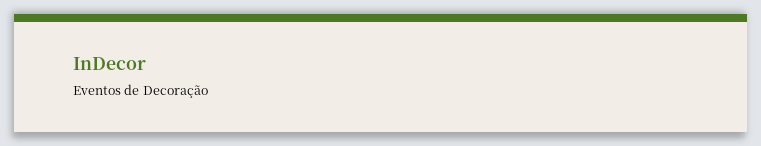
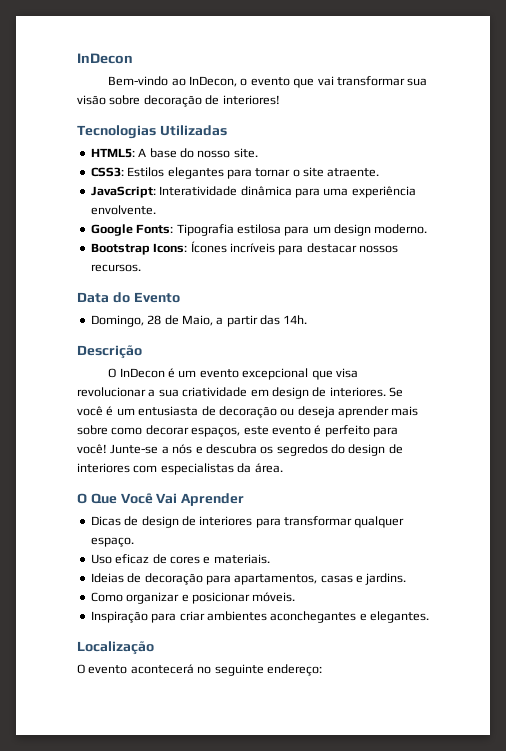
[73,57,146,70] [73,84,208,98] InDecor // Eventos de Decoração -> [77,53,133,64] [108,76,428,88] [77,95,280,107] [77,125,227,139] [90,148,258,158] [90,167,380,179] [90,186,416,198] [90,205,156,215] [90,224,428,236] [90,241,398,255] [90,264,141,272] [77,292,180,303] [90,315,308,327] [77,345,142,359] [108,368,358,380] [77,387,403,399] [77,406,419,418] [77,425,398,437] [77,444,403,456] [77,463,283,475] [77,493,245,506] [90,516,405,528] [90,537,134,547] [90,554,270,564] [90,573,407,585] [90,592,296,604] [90,611,429,623] [77,641,154,655] [77,664,322,676] InDecon // Bem-vindo ao InDecon, o evento que vai transformar sua visão sobre decoração de interiores! // Tecnologias Utilizadas // HTML5: A base do nosso site. // CSS3: Estilos elegantes para tornar o site atraente. // JavaScript: Interatividade dinâmica para uma experiência envolvente. // Google Fonts: Tipografia estilosa para um design moderno. // Bootstrap Icons: Ícones incríveis para destacar nossos recursos. // Data do Evento // Domingo, 28 de Maio, a partir das 14h. // Descrição // O InDecon é um evento excepcional que visa revolucionar a sua criatividade em design de interiores. Se você é um entusiasta de decoração ou deseja aprender mais sobre como decorar espaços, este evento é perfeito para você! Junte-se a nós e descubra os segredos do design de interiores com especialistas da área. // O Que Você Vai Aprender // Dicas de design de interiores para transformar qualquer espaço. // Uso eficaz de cores e materiais. // Ideias de decoração para apartamentos, casas e jardins. // Como organizar e posicionar móveis. // Inspiração para criar ambientes aconchegantes e elegantes. // Localização // O evento acontecerá no seguinte endereço:

